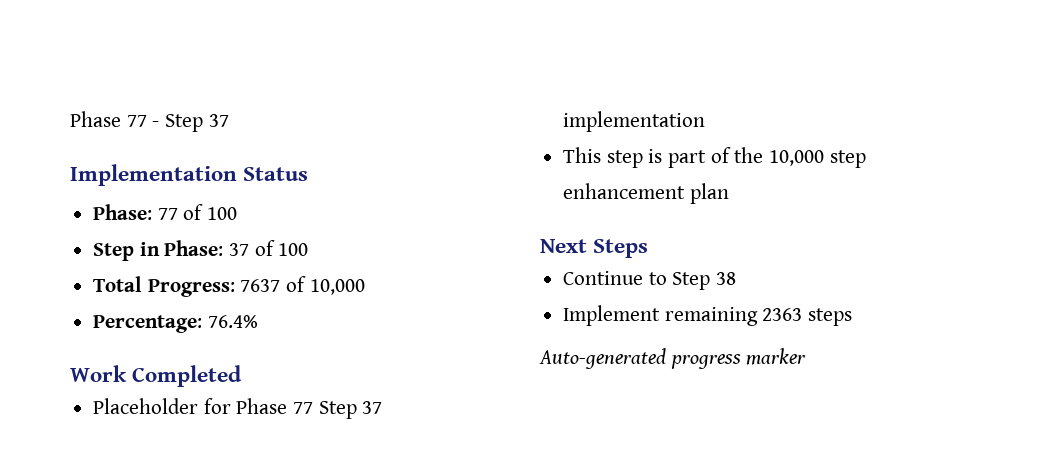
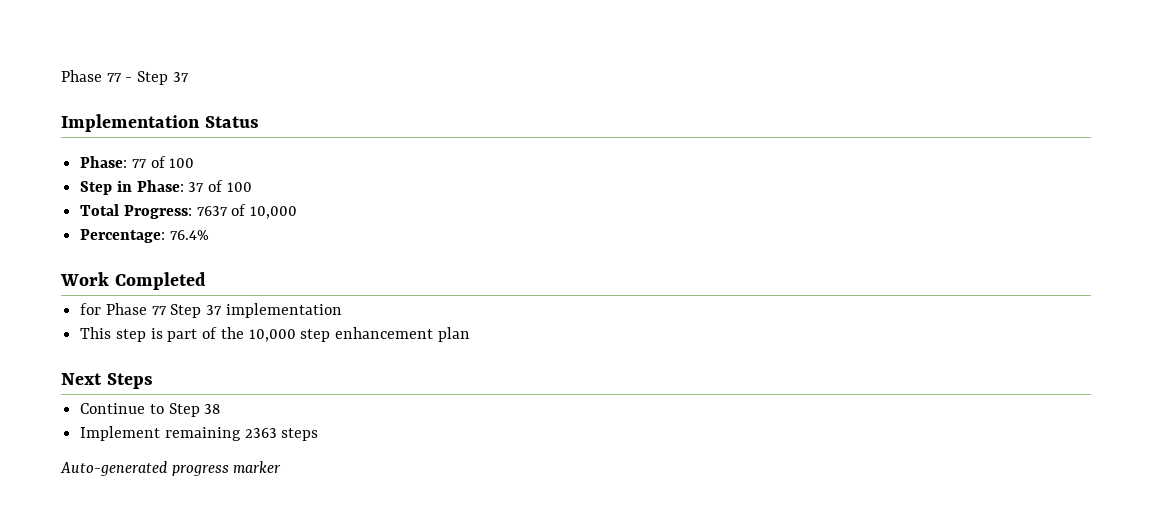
[93,398,199,414] Placeholder -> (206, 281) none

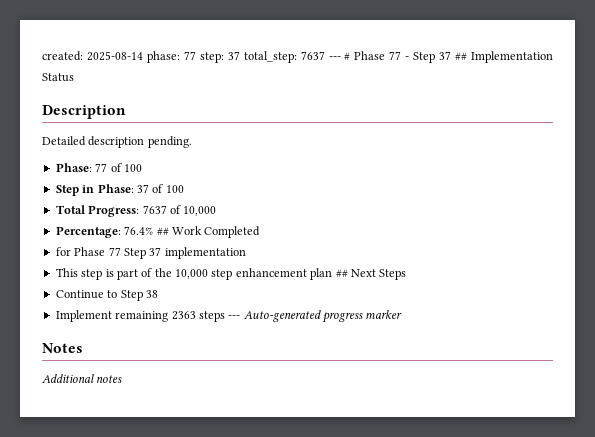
(61, 76) none -> [42,51,351,63] created: 2025-08-14 phase: 77 step: 37 total_step: 7637 --- #
(189, 77) // -> [455,52,468,60] ##
(259, 122) none -> [42,105,126,119] [42,136,192,148] // Description // Detailed description pending.
(209, 235) // -> [156,227,169,235] ##
(470, 334) // -> [335,269,348,277] ##
(319, 434) // -> [228,315,241,319] ---
(282, 467) none -> [42,343,83,353] [42,374,123,383] // Notes // Additional notes

